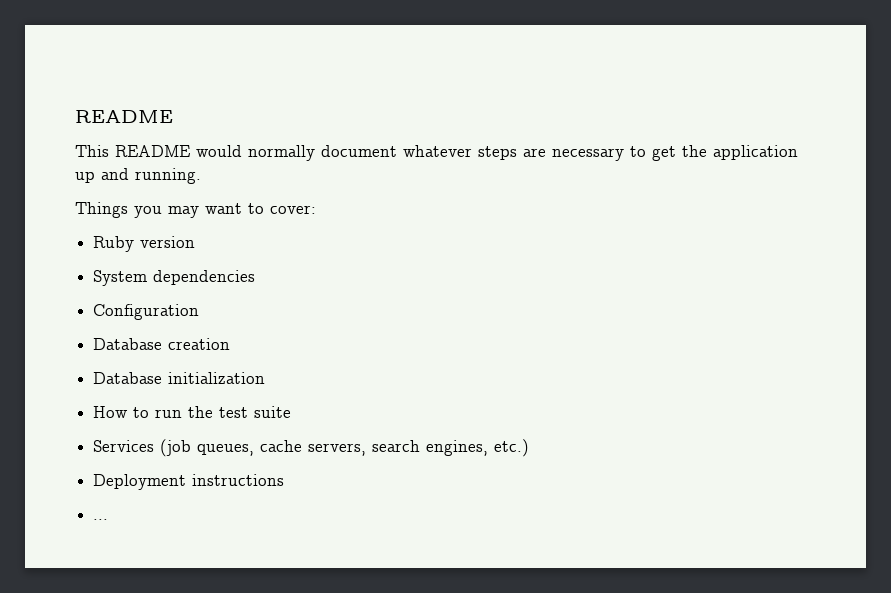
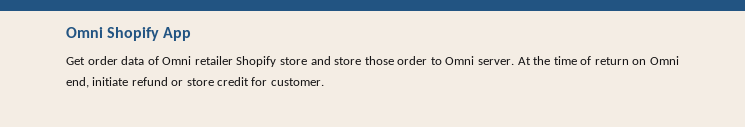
[75,110,173,123] [75,145,798,161] [75,168,201,184] [75,202,316,218] [93,236,196,252] [93,270,256,286] [93,304,200,320] [93,338,231,350] [93,372,266,384] [93,406,292,418] [93,439,530,457] [93,474,285,490] [93,519,109,520] README // This README would normally document whatever steps are necessary to get the application up and running. // Things you may want to cover: // Ruby version // System dependencies // Configuration // Database creation // Database initialization // How to run the test suite // Services (job queues, cache servers, search engines, etc.) // Deployment instructions // ... -> [66,27,192,41] [66,56,679,67] [66,77,324,88] Omni Shopify App // Get order data of Omni retailer Shopify store and store those order to Omni server. At the time of return on Omni end, initiate refund or store credit for customer.

